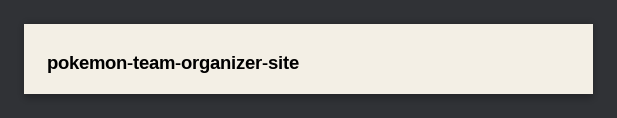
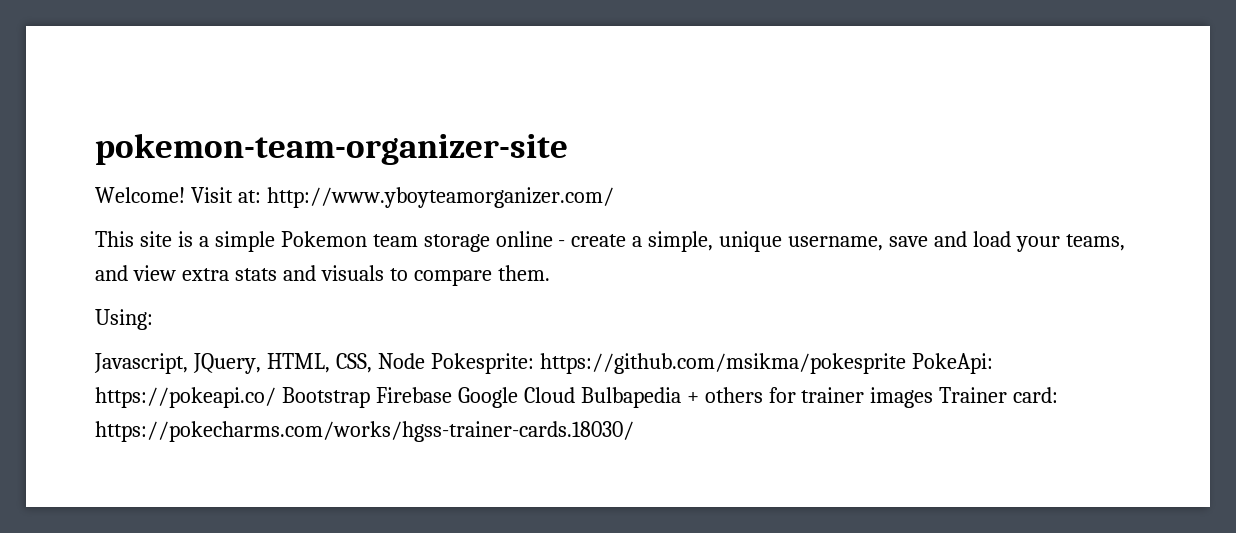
(299, 64) none -> [95,187,614,208] [95,231,1125,252] [95,265,550,286] [95,309,153,330] [94,353,993,374] [95,387,1059,408] [95,421,634,442] // Welcome! Visit at: http://www.yboyteamorganizer.com/ // This site is a simple Pokemon team storage online - create a simple, unique username, save and load your teams, and view extra stats and visuals to compare them. // Using: // Javascript, JQuery, HTML, CSS, Node Pokesprite: https://github.com/msikma/pokesprite PokeApi: https://pokeapi.co/ Bootstrap Firebase Google Cloud Bulbapedia + others for trainer images Trainer card: https://pokecharms.com/works/hgss-trainer-cards.18030/

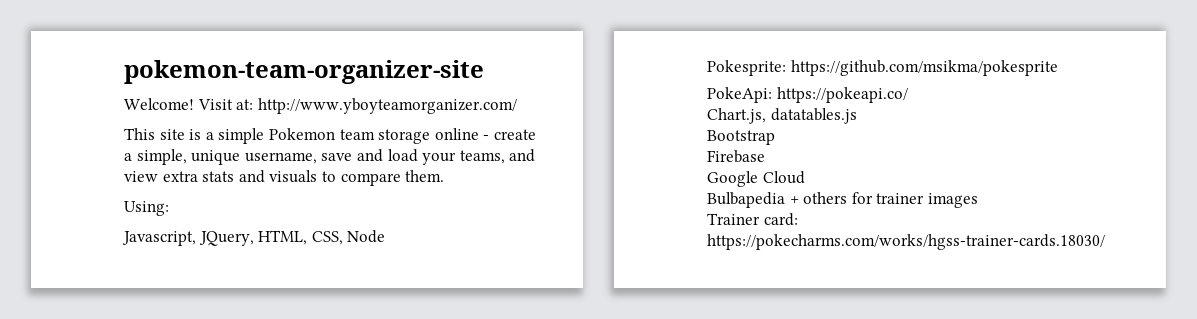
(425, 361) none -> (386, 236) //
(906, 363) none -> (1058, 68) //
(276, 397) none -> [707,108,857,124] // Chart.js, datatables.js //
(370, 397) none -> (775, 137) //
(452, 395) none -> (765, 156) //
(575, 395) none -> (805, 177) //
(934, 397) none -> (978, 200) //

